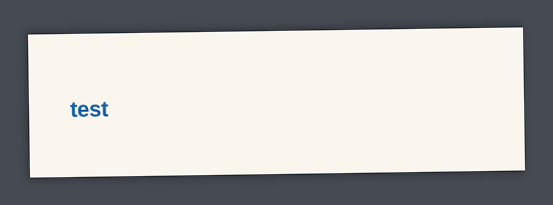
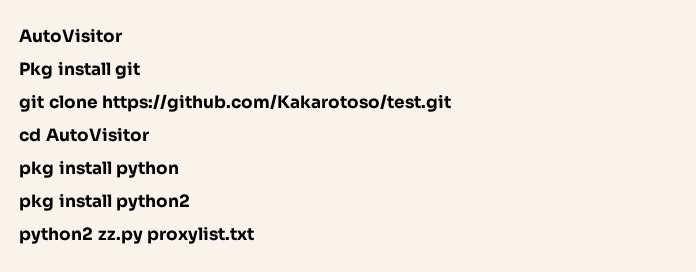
[69,101,110,117] test -> [19,28,122,43] [19,61,141,79] [19,94,452,112] [19,127,149,142] [19,160,180,178] [19,193,191,211] [19,226,255,244] AutoVisitor // Pkg install git // git clone https://github.com/Kakarotoso/test.git // cd AutoVisitor // pkg install python // pkg install python2 // python2 zz.py proxylist.txt

